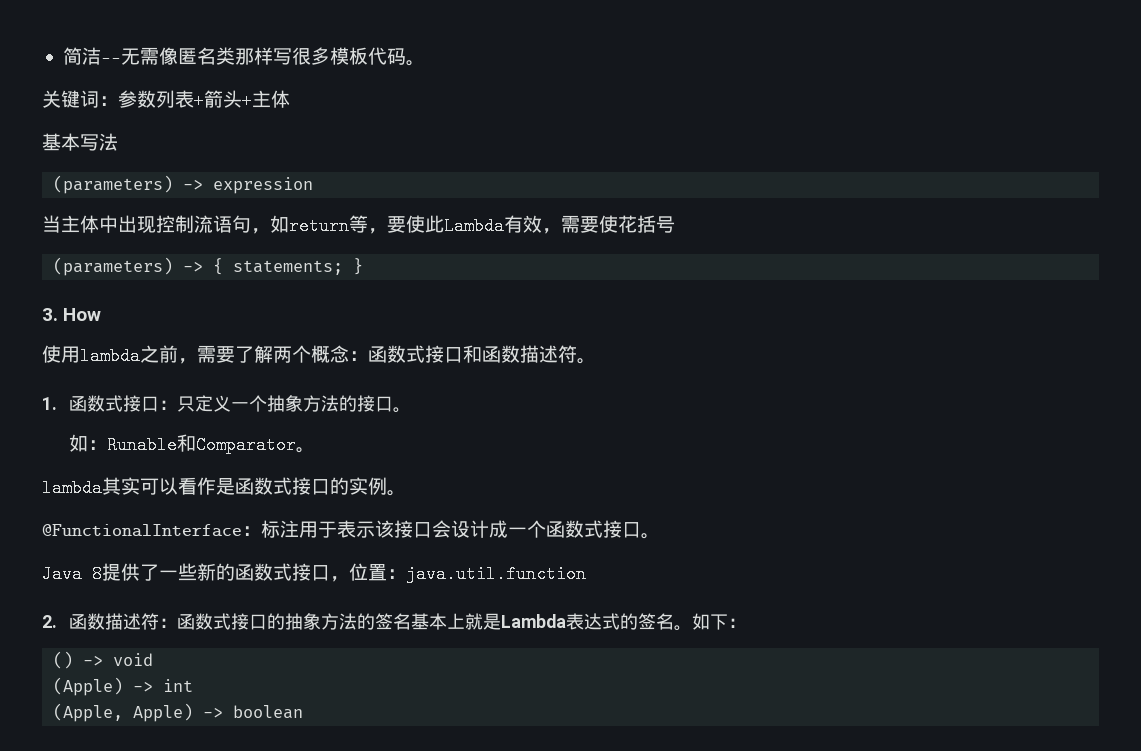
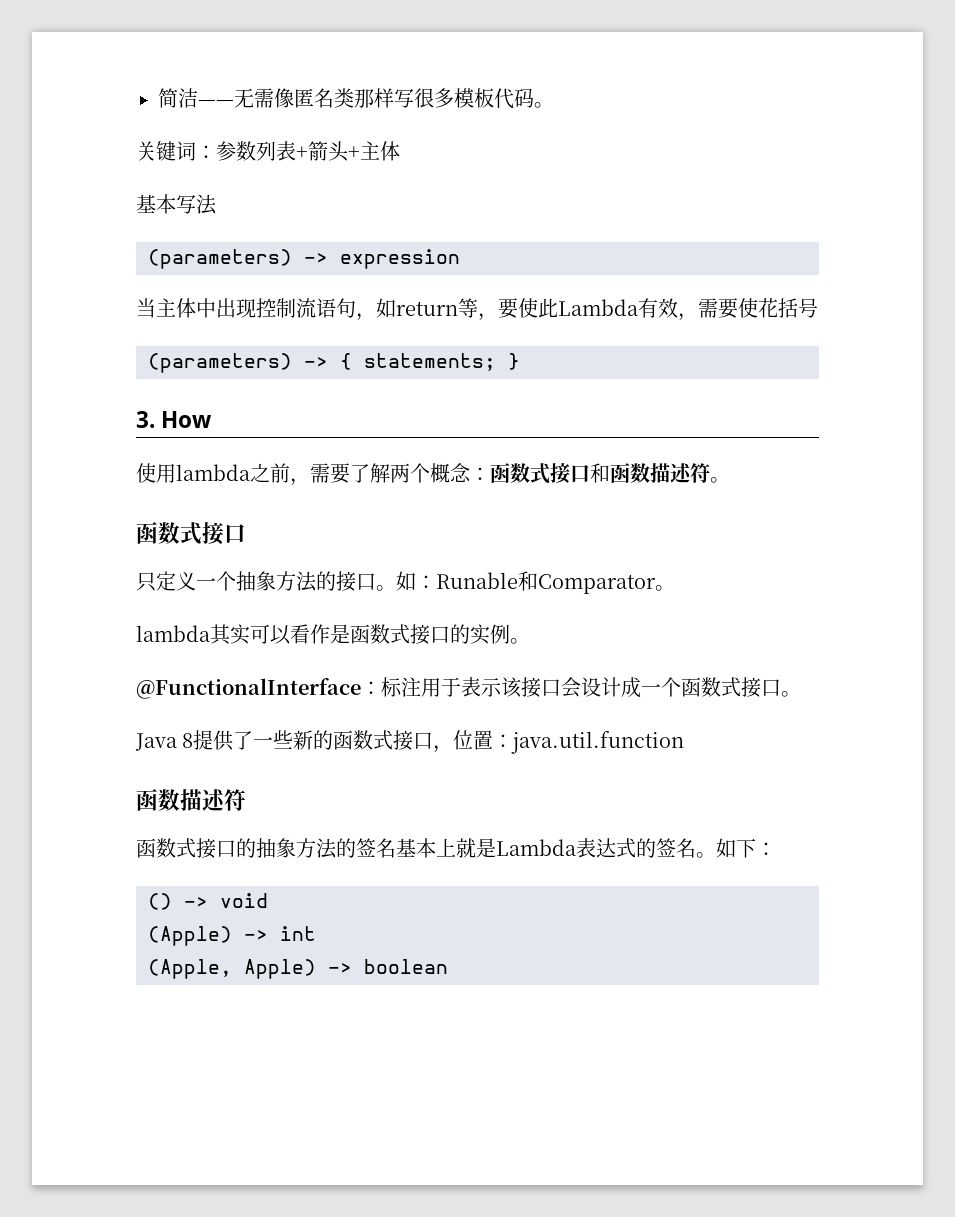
[42,395,177,412] 1.函数式接口： -> [136,522,246,545] 函数式接口 //
(411, 410) // -> (396, 588) none
[42,613,177,630] 2.函数描述符： -> [136,789,246,811] 函数描述符 //

